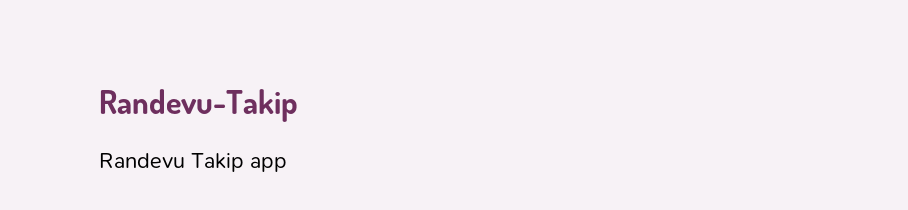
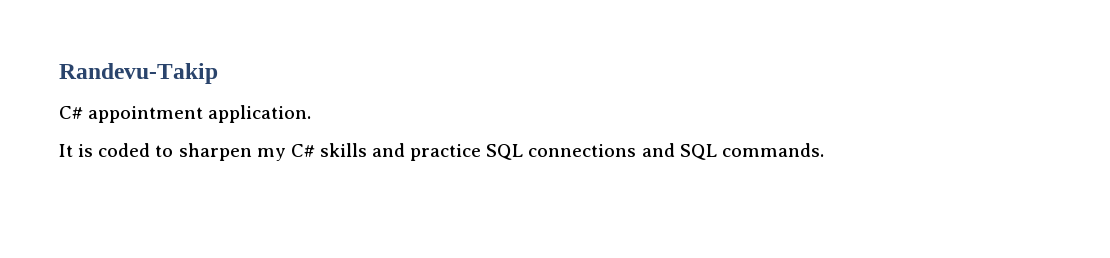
[99,153,287,172] Randevu Takip app -> [59,105,312,123] [59,143,824,161] C# appointment application. // It is coded to sharpen my C# skills and practice SQL connections and SQL commands.

